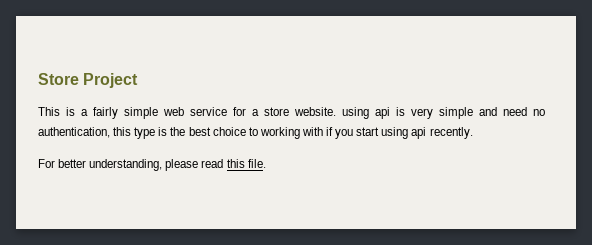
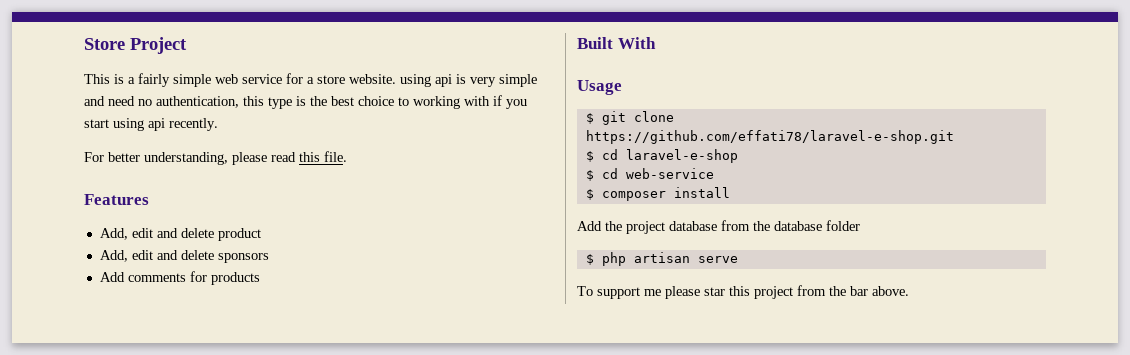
(266, 163) none -> [84,194,149,205] [99,228,261,241] [99,250,269,263] [99,271,260,285] [577,37,656,49] [577,80,622,95] [585,111,674,125] [585,130,954,144] [585,149,738,163] [585,168,714,181] [585,187,730,201] [577,220,860,234] [585,252,738,266] [577,285,909,299] // Features // Add, edit and delete product // Add, edit and delete sponsors // Add comments for products // Built With // Usage // $ git clone https://github.com/effati78/laravel-e-shop.git // $ cd laravel-e-shop // $ cd web-service // $ composer install // Add the project database from the database folder // $ php artisan serve // To support me please star this project from the bar above.

